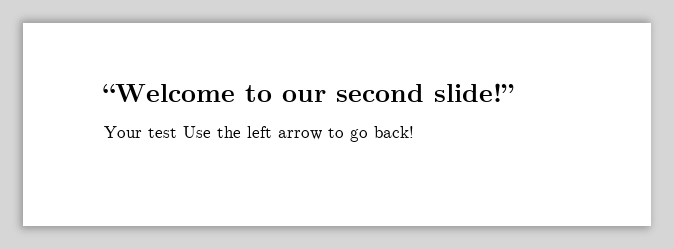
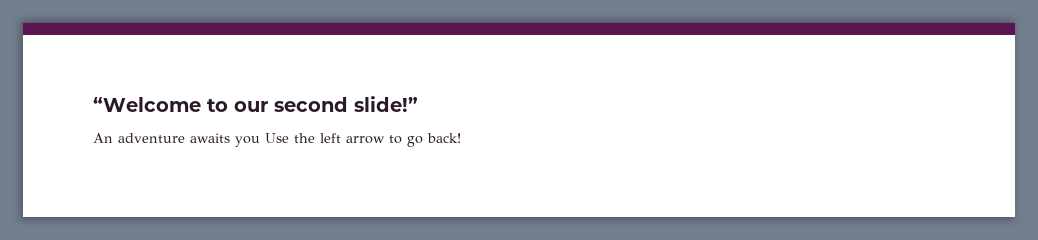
[104,126,177,138] Your test -> [93,133,260,147] An adventure awaits you

